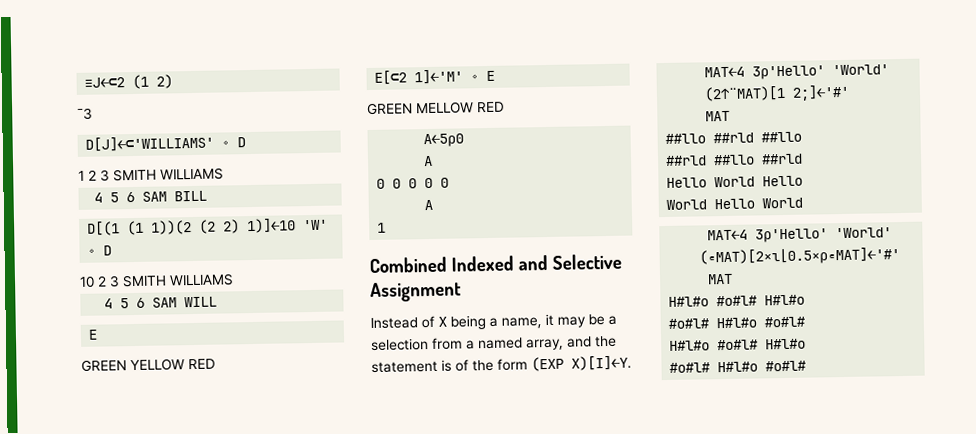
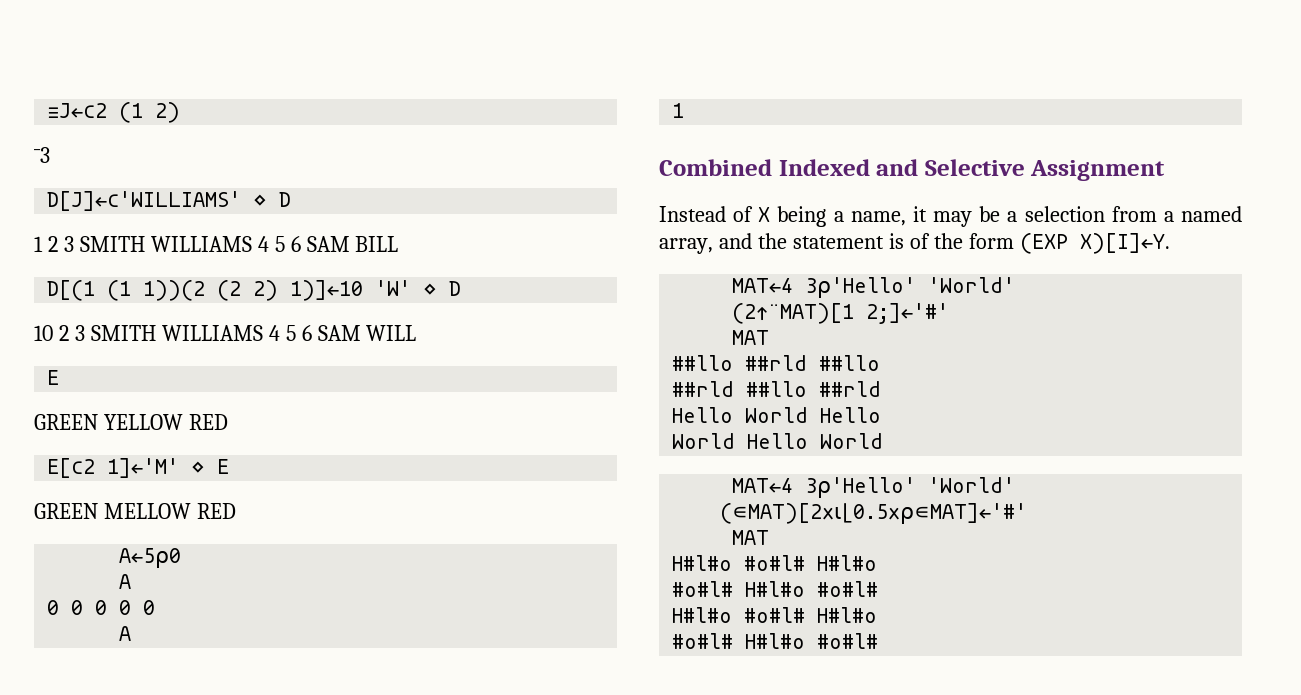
(224, 174) // -> (252, 244) none
(234, 280) // -> (263, 333) none

